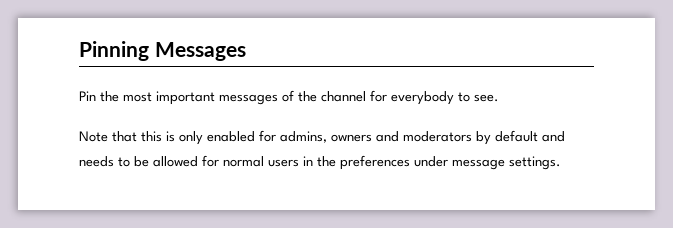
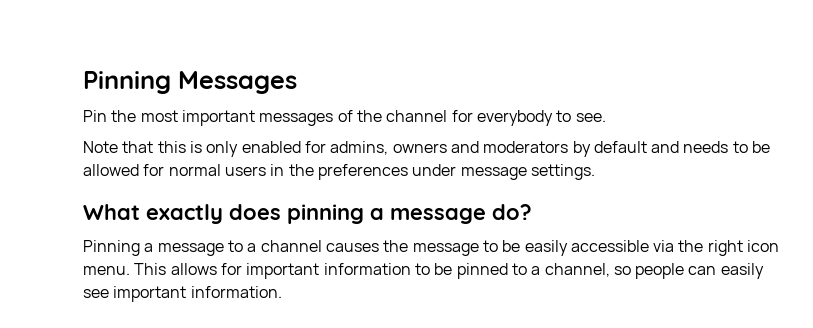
(561, 163) none -> [83,204,532,224] [83,240,780,256] [83,263,764,279] [83,286,282,302] // What exactly does pinning a message do? // Pinning a message to a channel causes the message to be easily accessible via the right icon menu. This allows for important information to be pinned to a channel, so people can easily see important information.

